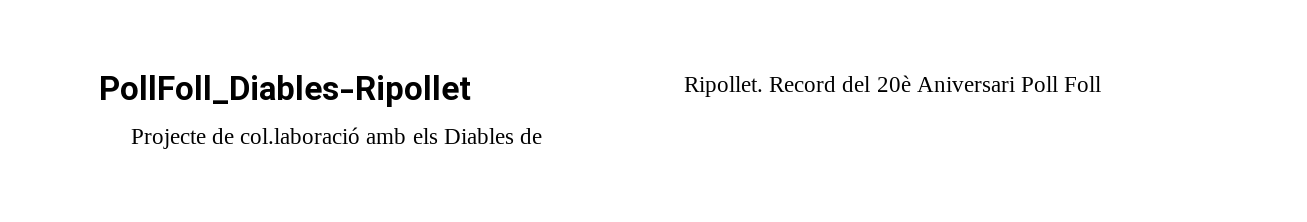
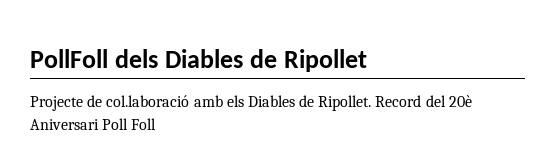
[99,75,471,107] PollFoll_Diables-Ripollet -> [30,49,367,72] PollFoll dels Diables de Ripollet

